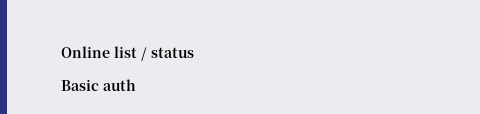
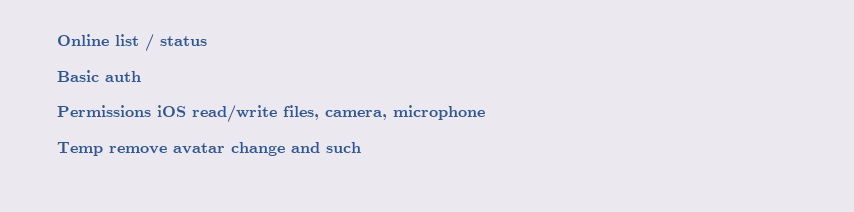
(136, 85) none -> [57,105,485,123] [57,142,361,156] // Permissions iOS read/write files, camera, microphone // Temp remove avatar change and such

